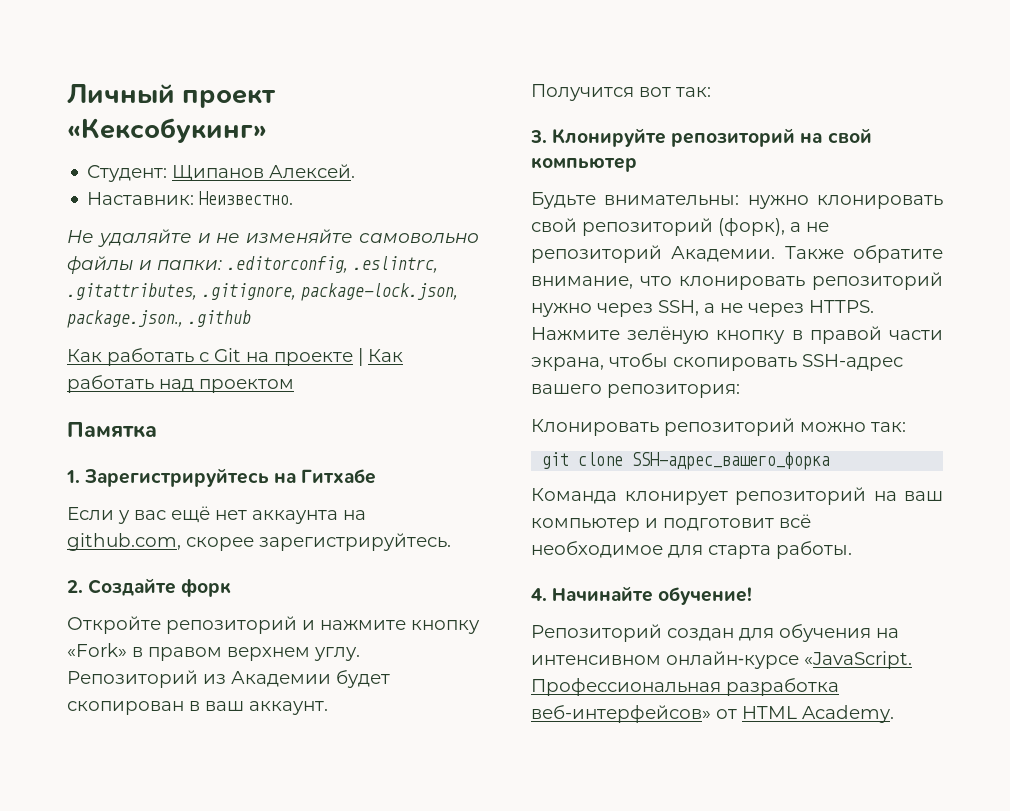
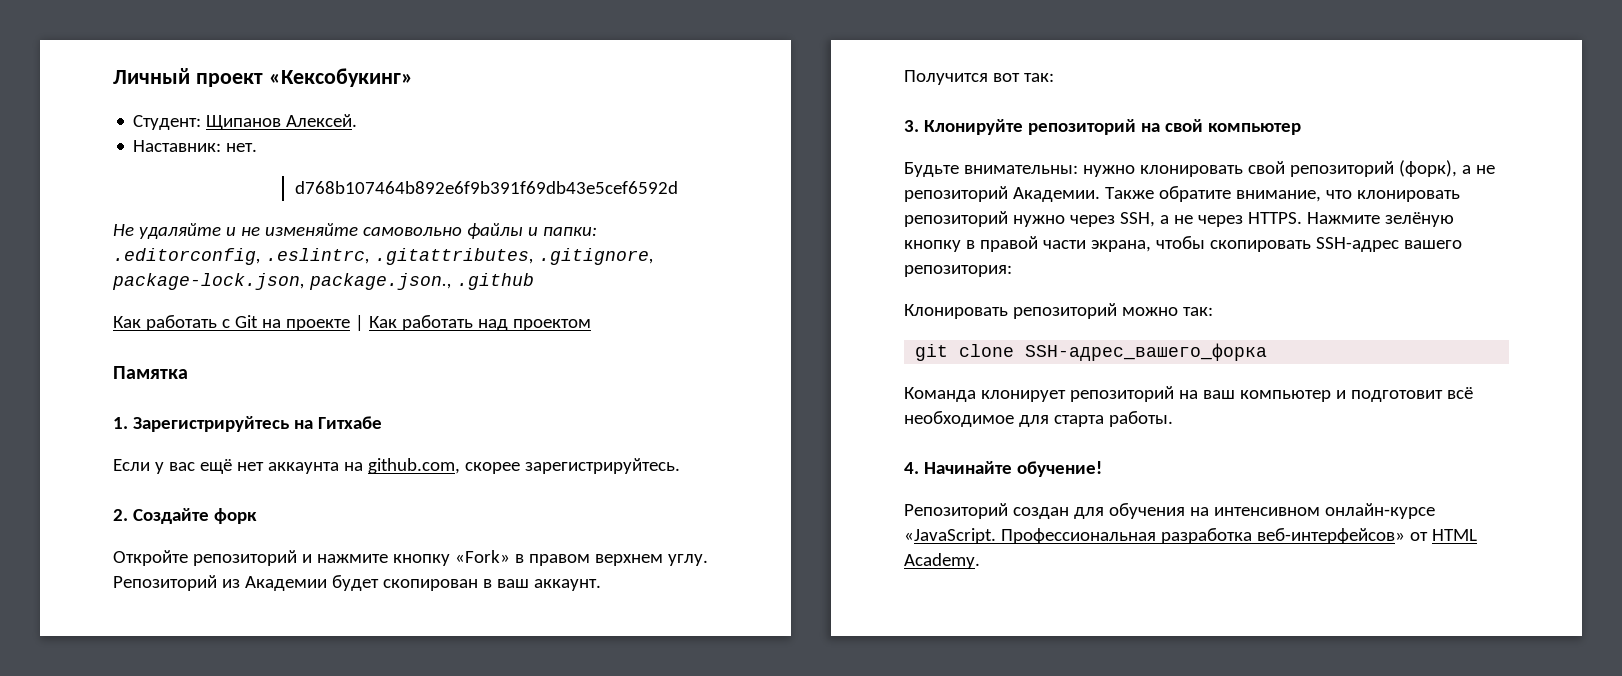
[199,191,294,205] Неизвестно. -> [226,143,258,152] [294,181,678,194] нет. // d768b107464b892e6f9b391f69db43e5cef6592d

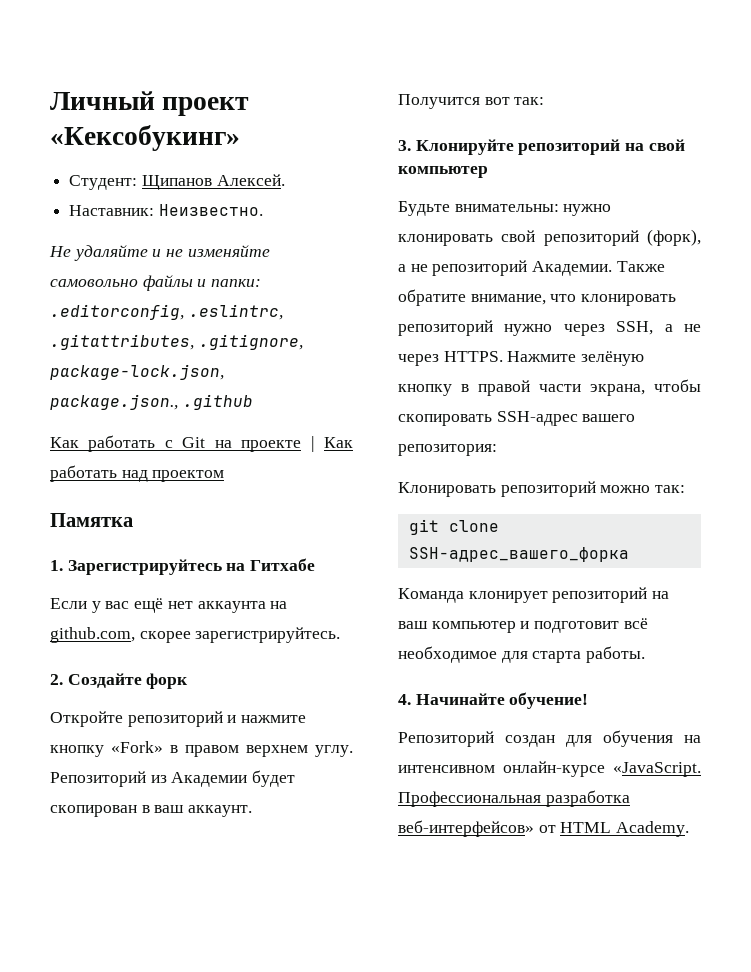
[226,143,258,152] [294,181,678,194] нет. // d768b107464b892e6f9b391f69db43e5cef6592d -> [158,204,263,216] Неизвестно.

